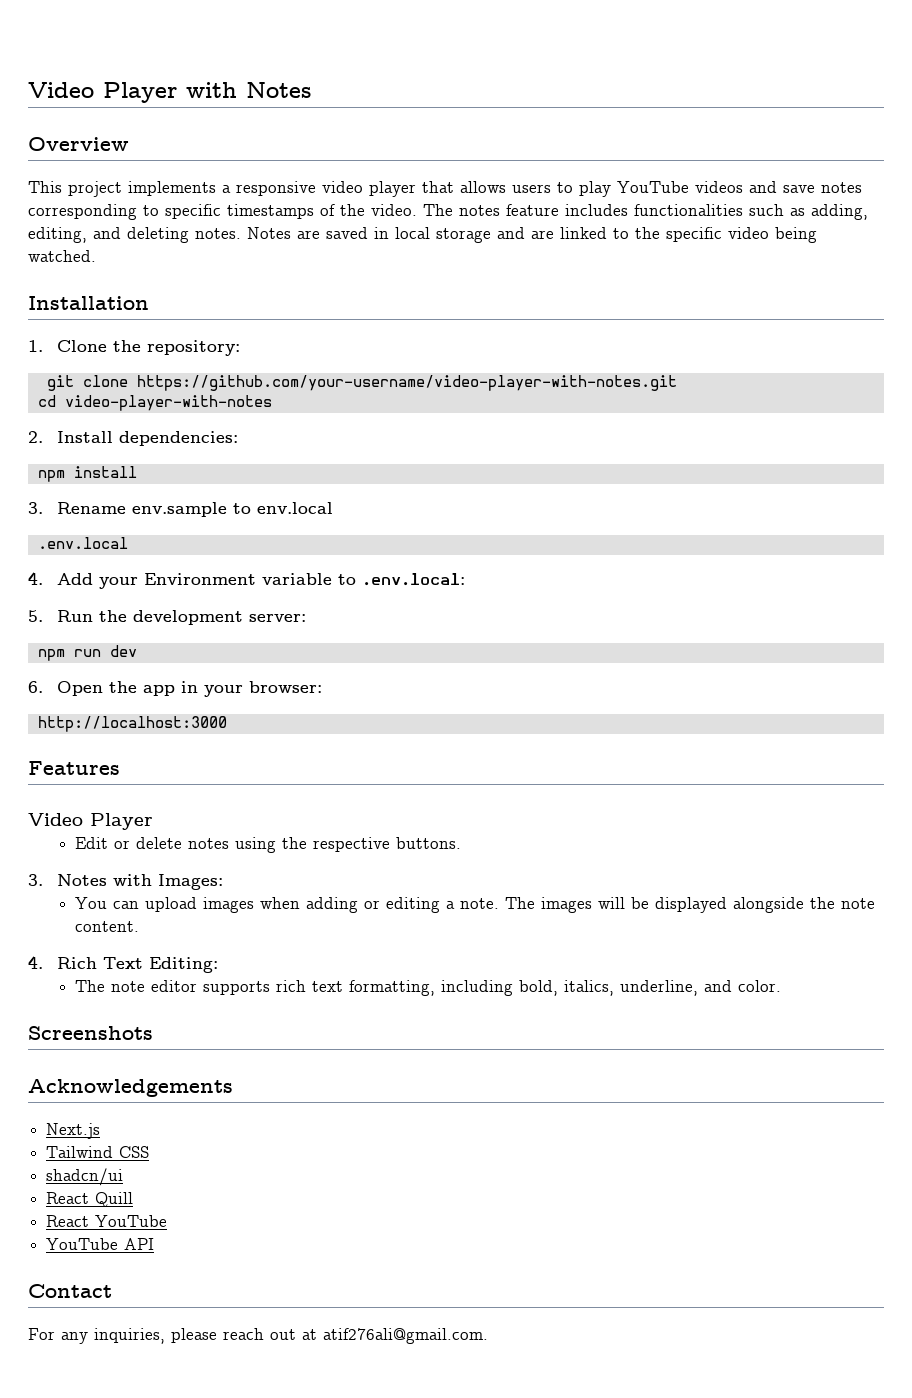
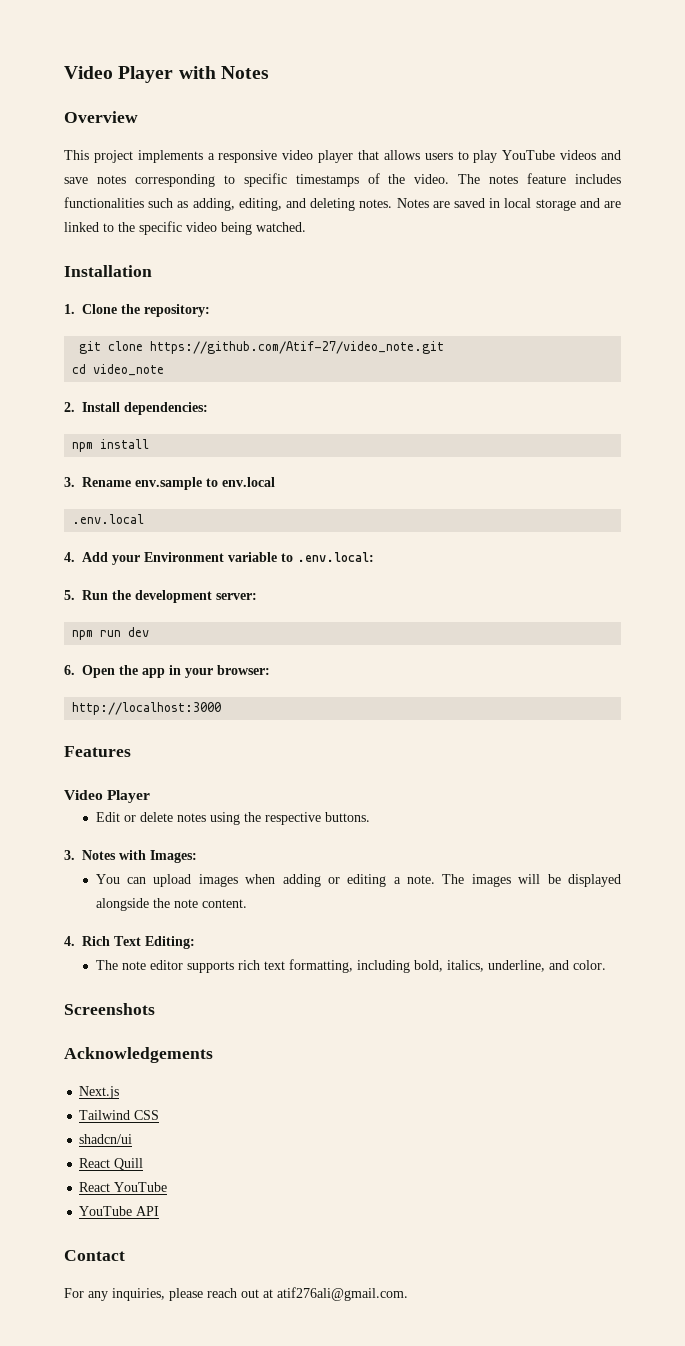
[136,375,677,391] https://github.com/your-username/video-player-with-notes.git -> [150,341,445,354] https://github.com/Atif-27/video_note.git
[64,395,272,411] video-player-with-notes -> [93,364,165,376] video_note

